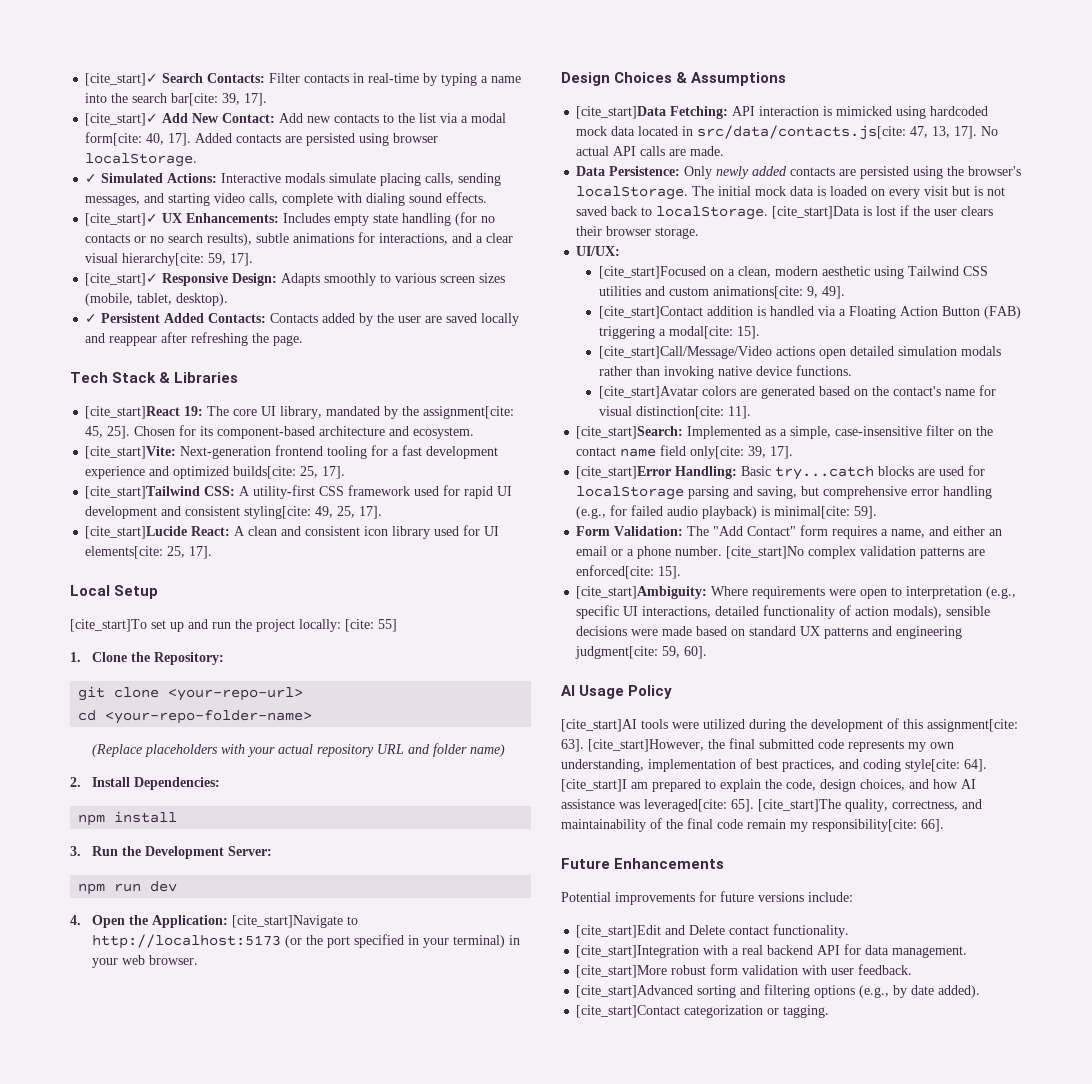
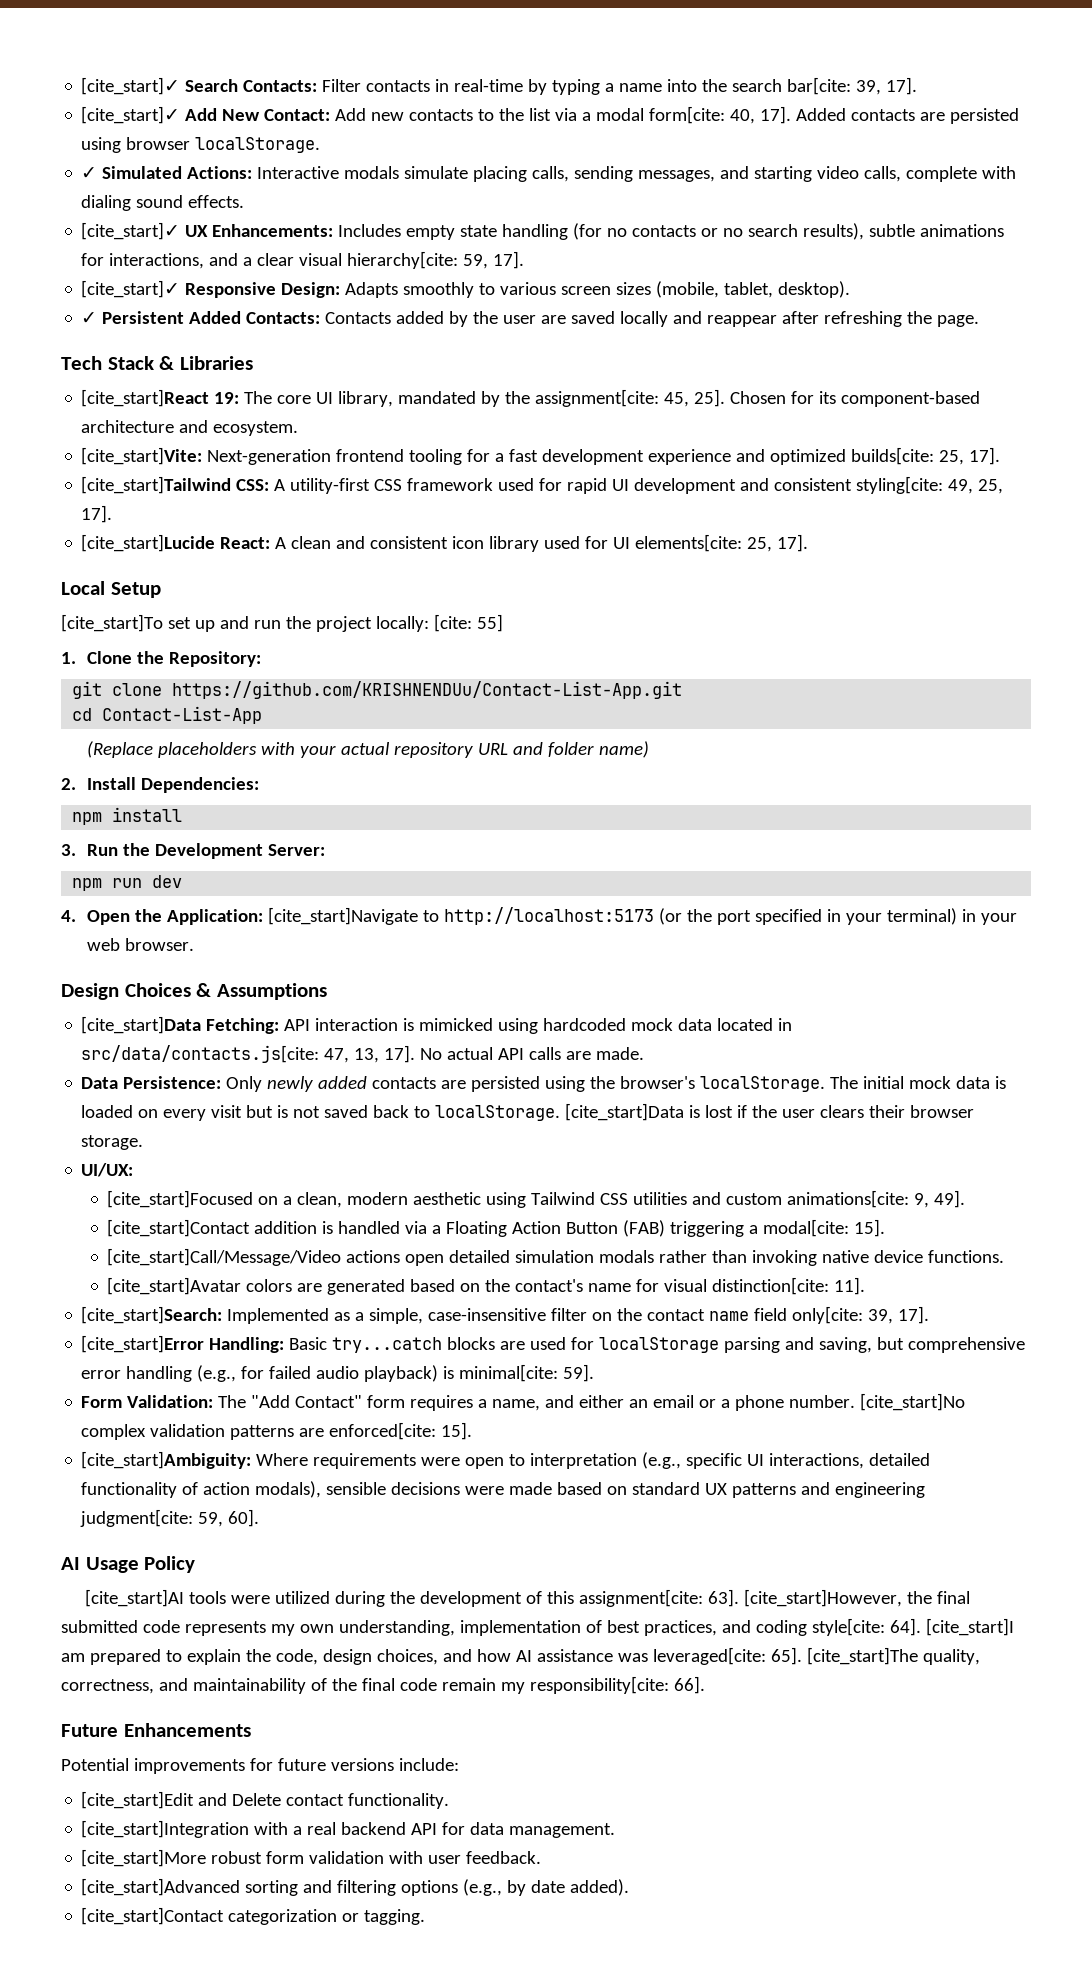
[168,687,304,701] <your-repo-url> -> [172,681,683,699] https://github.com/KRISHNENDUu/Contact-List-App.git
[105,710,313,724] <your-repo-folder-name> -> [102,706,263,724] Contact-List-App

